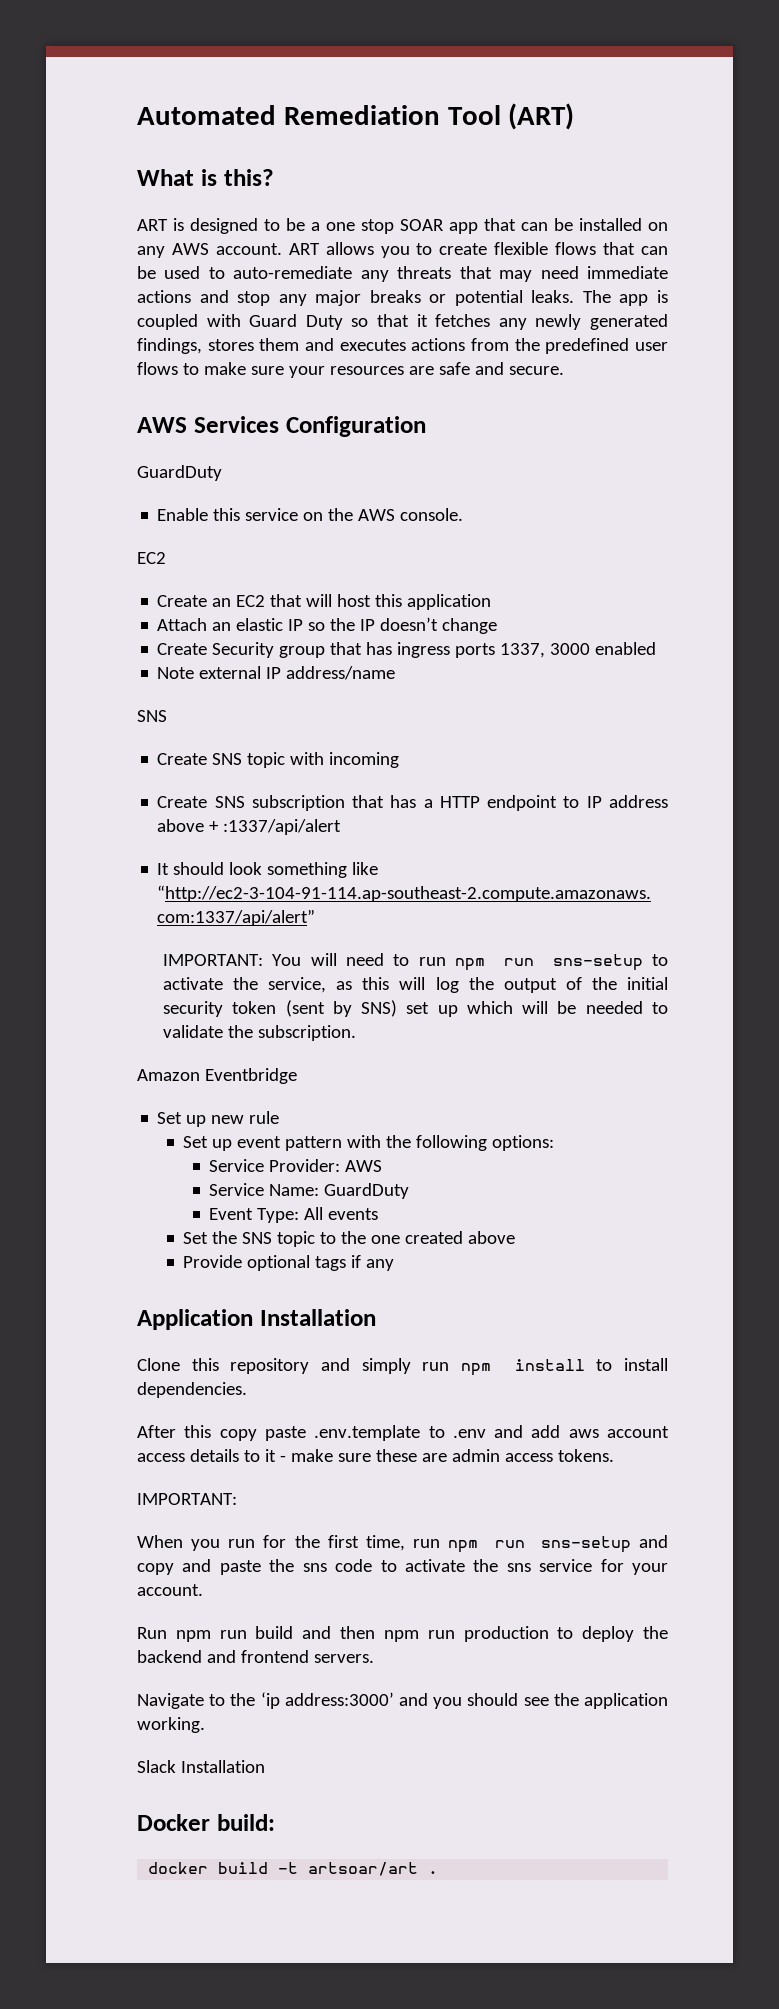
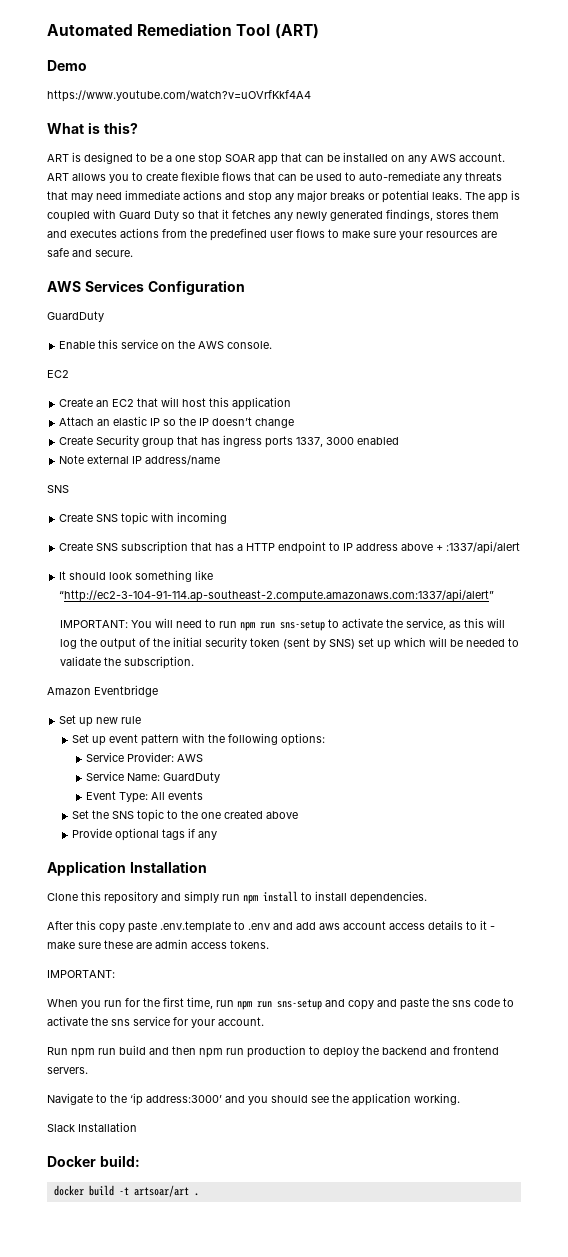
(575, 116) none -> [47,60,87,71] [47,90,311,102] // Demo // https://www.youtube.com/watch?v=uOVrfKkf4A4

